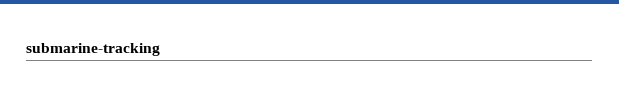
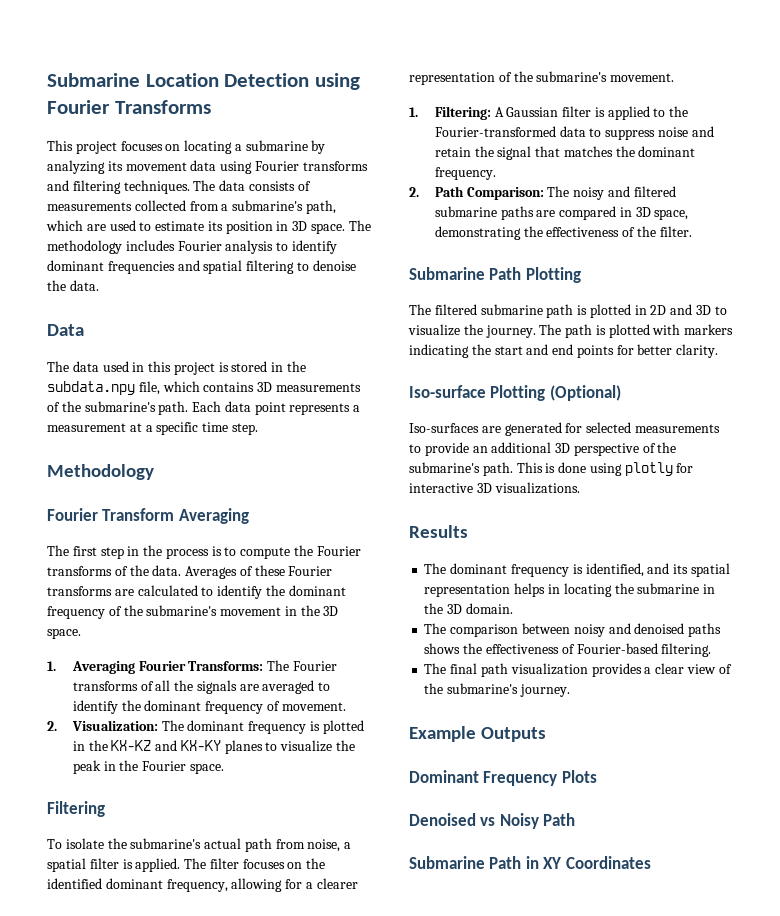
[26,43,160,56] submarine-tracking -> [47,73,360,90] [47,100,211,114] [47,140,326,154] [47,160,368,174] [47,180,311,194] [47,200,336,214] [46,220,371,234] [47,240,337,254] [47,260,356,274] [47,280,99,291] [47,324,84,336] [47,361,307,375] [47,381,361,395] [47,401,361,415] [47,422,258,435] [47,464,154,480] [47,508,249,524] [47,545,361,559] [47,565,333,579] [47,585,346,599] [47,605,339,619] [47,628,81,639] [47,660,337,674] [72,680,331,694] [72,700,346,714] [47,720,364,734] [72,740,355,754] [72,760,224,774] [47,801,105,817] [47,838,352,852] [47,858,326,872] [47,878,358,892] [409,71,675,85] [409,106,689,120] [434,126,714,140] [434,146,696,160] [434,167,496,180] [409,186,676,200] [434,206,689,220] [434,226,692,240] [409,267,581,283] [409,304,727,318] [408,324,734,338] [409,344,719,358] [409,385,621,401] [409,422,720,436] [409,442,677,456] [409,462,694,476] [409,482,580,494] [409,525,468,538] [424,563,730,577] [424,583,716,597] [424,603,513,614] [424,623,722,637] [424,643,712,657] [424,663,732,677] [424,683,570,697] [409,726,546,742] [409,770,597,786] [409,813,576,829] [409,856,651,869] Submarine Location Detection using Fourier Transforms // This project focuses on locating a submarine by analyzing its movement data using Fourier transforms and filtering techniques. The data consists of measurements collected from a submarine's path, which are used to estimate its position in 3D space. The methodology includes Fourier analysis to identify dominant frequencies and spatial filtering to denoise the data. // Data // The data used in this project is stored in the subdata.npy file, which contains 3D measurements of the submarine's path. Each data point represents a measurement at a specific time step. // Methodology // Fourier Transform Averaging // The first step in the process is to compute the Fourier transforms of the data. Averages of these Fourier transforms are calculated to identify the dominant frequency of the submarine's movement in the 3D space. // 1. Averaging Fourier Transforms: The Fourier transforms of all the signals are averaged to identify the dominant frequency of movement. // 2. Visualization: The dominant frequency is plotted in the KX-KZ and KX-KY planes to visualize the peak in the Fourier space. // Filtering // To isolate the submarine's actual path from noise, a spatial filter is applied. The filter focuses on the identified dominant frequency, allowing for a clearer representation of the submarine's movement. // 1. Filtering: A Gaussian filter is applied to the Fourier-transformed data to suppress noise and retain the signal that matches the dominant frequency. // 2. Path Comparison: The noisy and filtered submarine paths are compared in 3D space, demonstrating the effectiveness of the filter. // Submarine Path Plotting // The filtered submarine path is plotted in 2D and 3D to visualize the journey. The path is plotted with markers indicating the start and end points for better clarity. // Iso-surface Plotting (Optional) // Iso-surfaces are generated for selected measurements to provide an additional 3D perspective of the submarine's path. This is done using plotly for interactive 3D visualizations. // Results // The dominant frequency is identified, and its spatial representation helps in locating the submarine in the 3D domain. // The comparison between noisy and denoised paths shows the effectiveness of Fourier-based filtering. // The final path visualization provides a clear view of the submarine's journey. // Example Outputs // Dominant Frequency Plots // Denoised vs Noisy Path // Submarine Path in XY Coordinates

